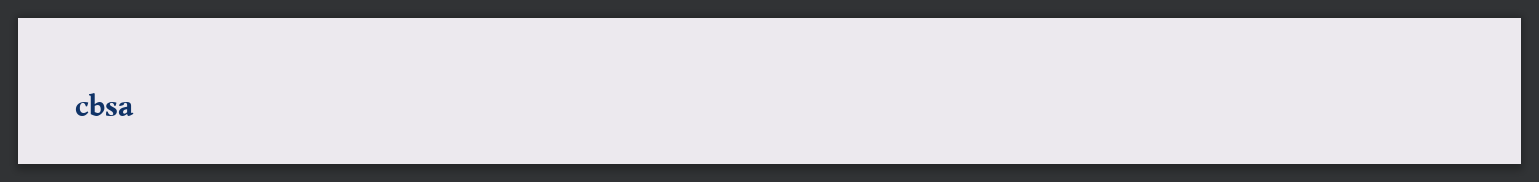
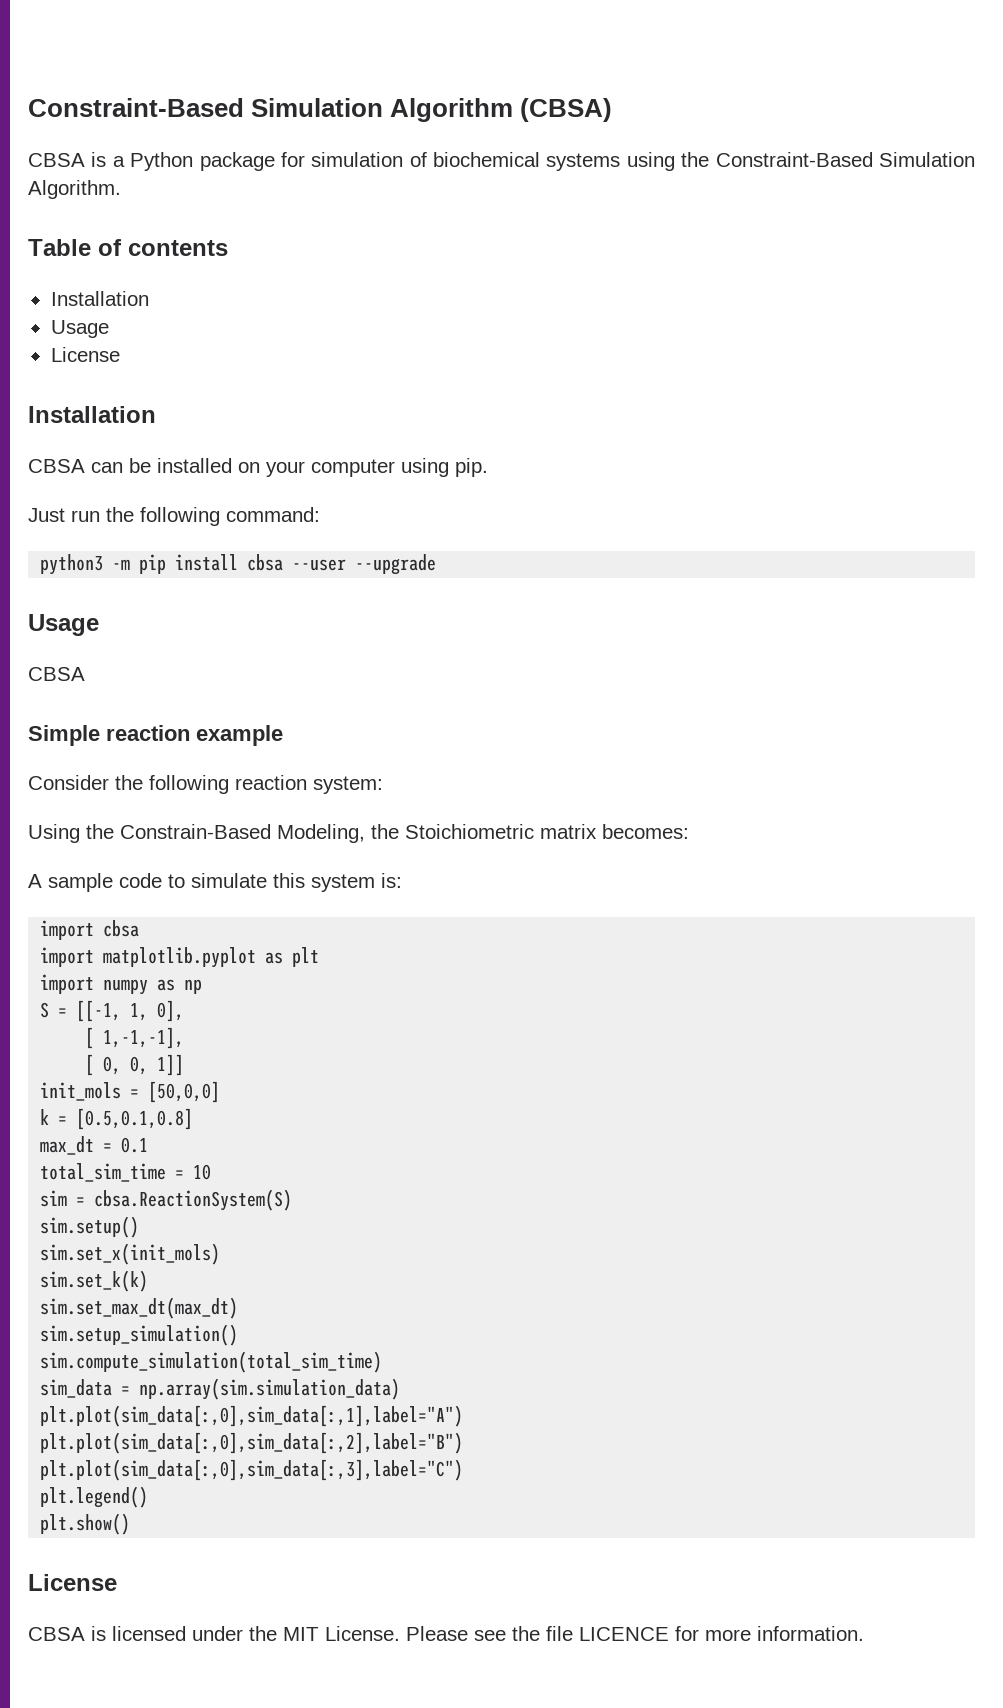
[75,93,134,116] cbsa -> [28,98,613,122] [28,152,975,171] [28,180,121,199] [28,239,228,256] [50,291,149,306] [50,320,109,338] [50,347,120,362] [28,406,156,423] [28,458,488,477] [28,507,320,526] [40,554,437,575] [28,614,99,636] [28,667,85,681] [28,725,283,746] [28,775,383,794] [28,824,689,843] [28,873,402,892] [40,920,140,940] [40,947,320,968] [40,974,203,995] [40,1000,185,1022] [85,1027,185,1049] [85,1054,185,1076] [40,1081,221,1103] [40,1108,194,1130] [40,1136,149,1155] [40,1163,212,1182] [40,1189,293,1211] [40,1216,140,1238] [40,1243,221,1265] [40,1270,149,1292] [40,1297,239,1319] [40,1324,239,1346] [40,1351,383,1373] [40,1378,401,1400] [40,1405,464,1427] [40,1432,464,1454] [40,1459,464,1481] [40,1486,149,1508] [40,1513,131,1535] [28,1574,117,1591] [28,1626,864,1641] Constraint-Based Simulation Algorithm (CBSA) // CBSA is a Python package for simulation of biochemical systems using the Constraint-Based Simulation Algorithm. // Table of contents // Installation // Usage // License // Installation // CBSA can be installed on your computer using pip. // Just run the following command: // python3 -m pip install cbsa --user --upgrade // Usage // CBSA // Simple reaction example // Consider the following reaction system: // Using the Constrain-Based Modeling, the Stoichiometric matrix becomes: // A sample code to simulate this system is: // import cbsa // import matplotlib.pyplot as plt // import numpy as np // S = [[-1, 1, 0], // [ 1,-1,-1], // [ 0, 0, 1]] // init_mols = [50,0,0] // k = [0.5,0.1,0.8] // max_dt = 0.1 // total_sim_time = 10 // sim = cbsa.ReactionSystem(S) // sim.setup() // sim.set_x(init_mols) // sim.set_k(k) // sim.set_max_dt(max_dt) // sim.setup_simulation() // sim.compute_simulation(total_sim_time) // sim_data = np.array(sim.simulation_data) // plt.plot(sim_data[:,0],sim_data[:,1],label="A") // plt.plot(sim_data[:,0],sim_data[:,2],label="B") // plt.plot(sim_data[:,0],sim_data[:,3],label="C") // plt.legend() // plt.show() // License // CBSA is licensed under the MIT License. Please see the file LICENCE for more information.

